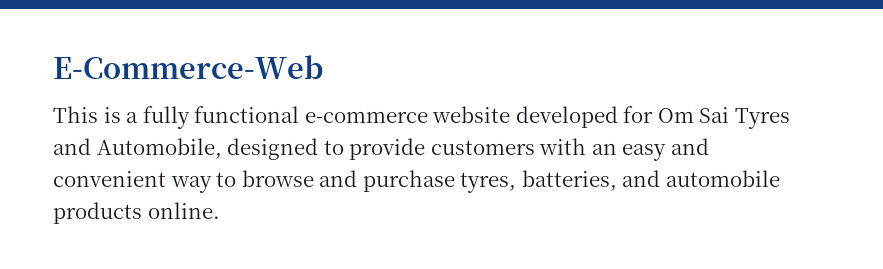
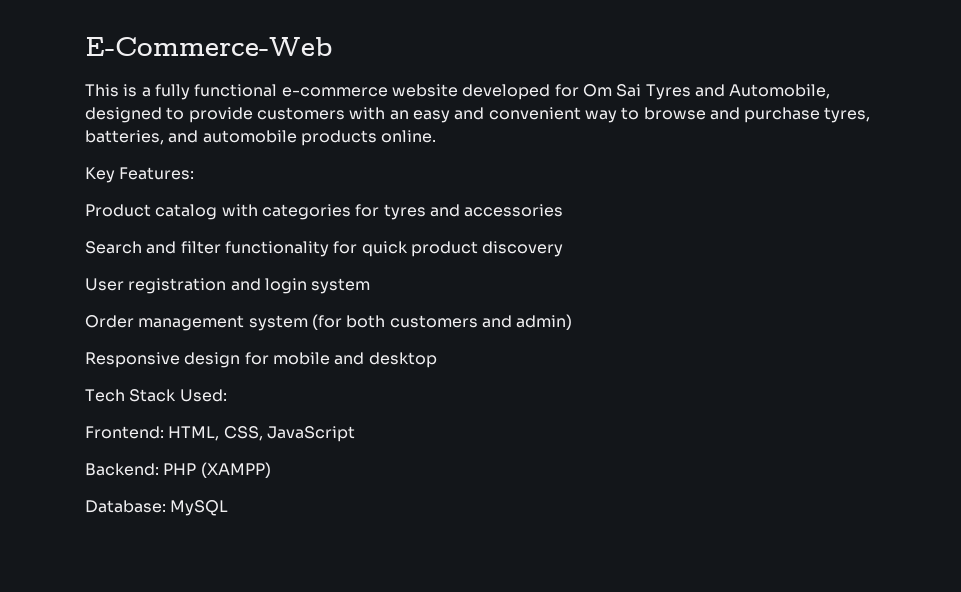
(220, 210) none -> [85,167,195,183] [85,204,564,220] [85,241,564,257] [85,278,371,294] [85,314,573,331] [85,352,437,368] [85,389,227,402] [85,426,355,442] [85,462,271,478] [85,500,229,516] // Key Features: // Product catalog with categories for tyres and accessories // Search and filter functionality for quick product discovery // User registration and login system // Order management system (for both customers and admin) // Responsive design for mobile and desktop // Tech Stack Used: // Frontend: HTML, CSS, JavaScript // Backend: PHP (XAMPP) // Database: MySQL

